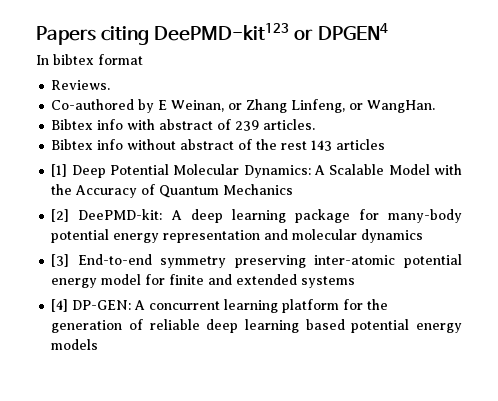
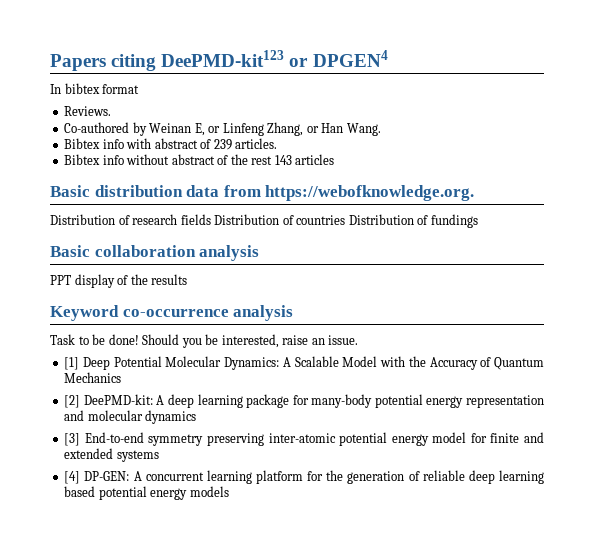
[158,99,436,113] E Weinan, or Zhang Linfeng, or WangHan. -> [149,122,381,136] Weinan E, or Linfeng Zhang, or Han Wang.
(386, 144) none -> [50,185,475,201] [50,214,478,228] [50,245,260,261] [50,274,188,288] [50,305,294,321] [50,334,359,348] // Basic distribution data from https://webofknowledge.org. // Distribution of research fields Distribution of countries Distribution of fundings // Basic collaboration analysis // PPT display of the results // Keyword co-occurrence analysis // Task to be done! Should you be interested, raise an issue.

